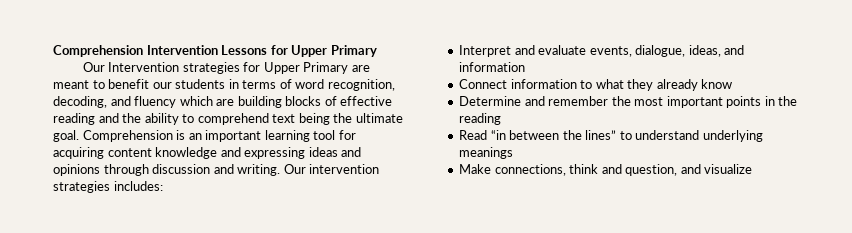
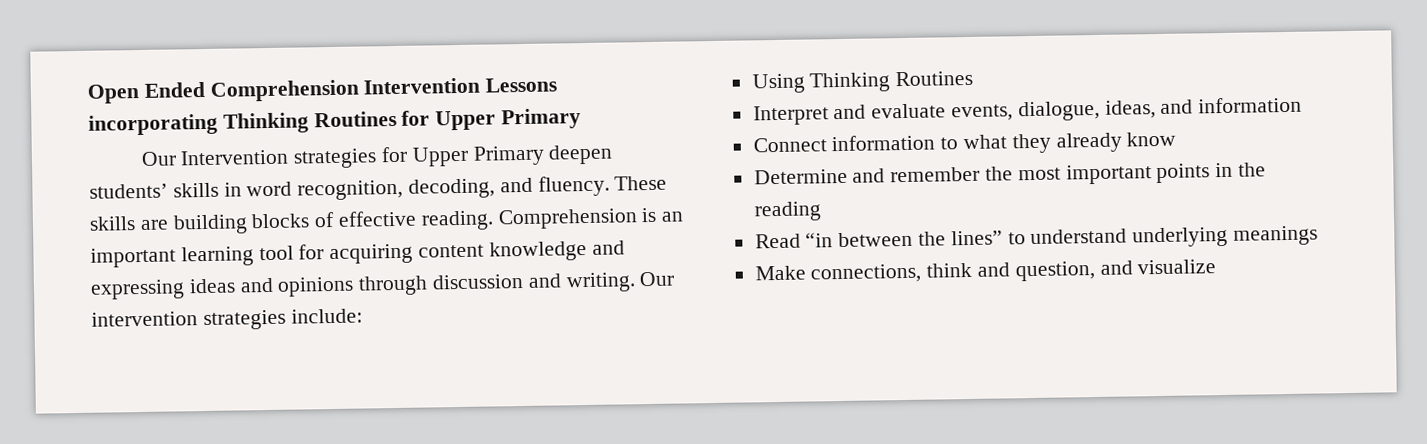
(53, 51) none -> [87,81,205,104] Open Ended
(268, 50) none -> [88,110,397,136] incorporating Thinking Routines
[351,65,370,72] [53,79,292,89] are meant to benefit our students in terms of -> [548,144,614,165] [89,182,242,199] deepen students’ skills in
[134,96,213,108] fluency which -> [537,175,668,197] [89,216,136,231] fluency. These skills
[53,113,403,125] [53,130,79,142] reading and the ability to comprehend text being the ultimate goal. -> [420,210,494,231] reading.
[113,181,163,191] includes: -> [290,308,363,324] [751,70,974,94] include: // Using Thinking Routines

